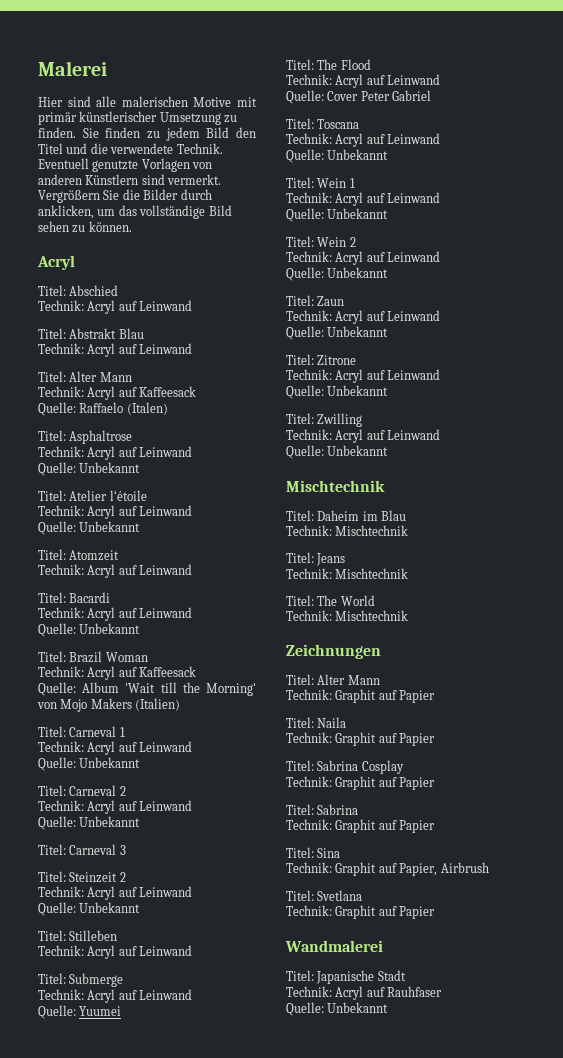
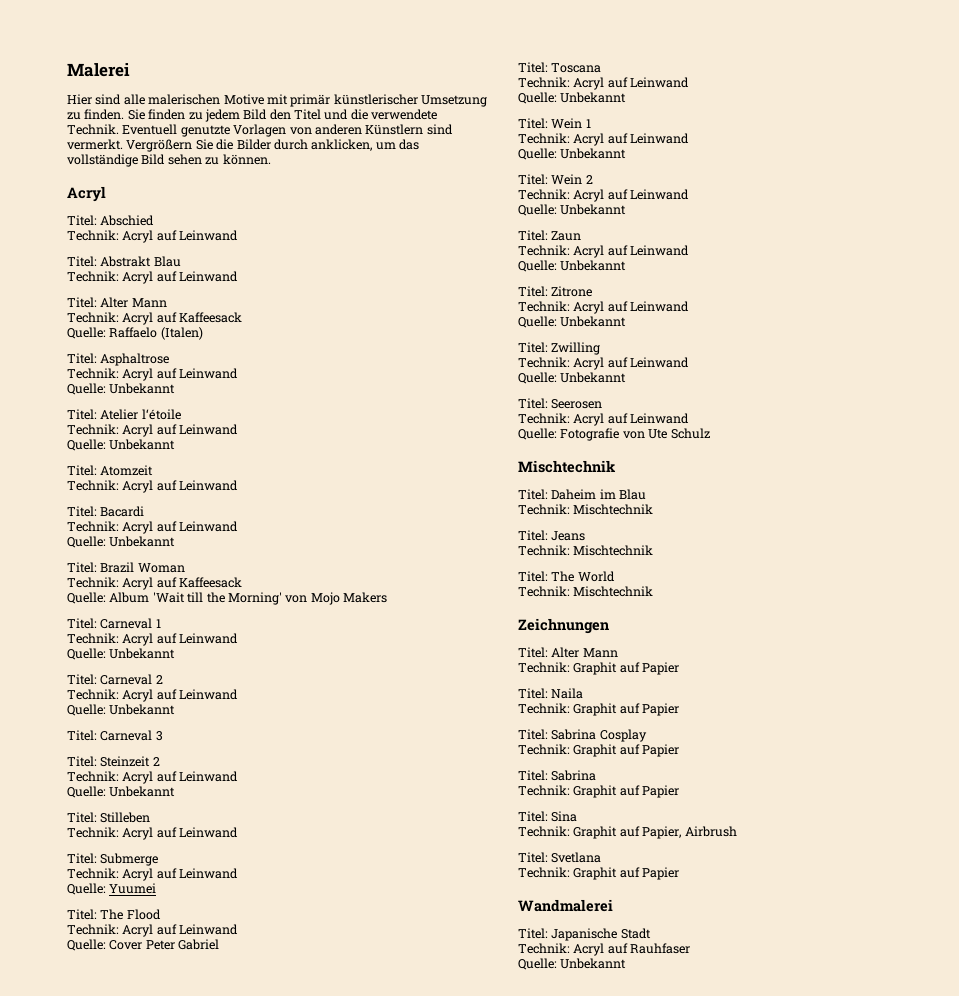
[135,698,181,711] (Italien) -> (387, 597) none
(389, 450) none -> [518,398,603,409] [518,413,690,426] [518,428,710,441] // Titel: Seerosen // Technik: Acryl auf Leinwand // Quelle: Fotografie von Ute Schulz

